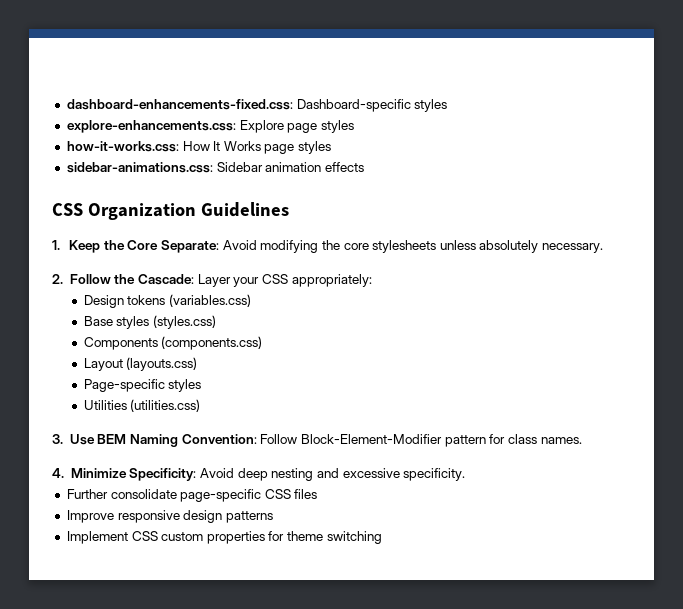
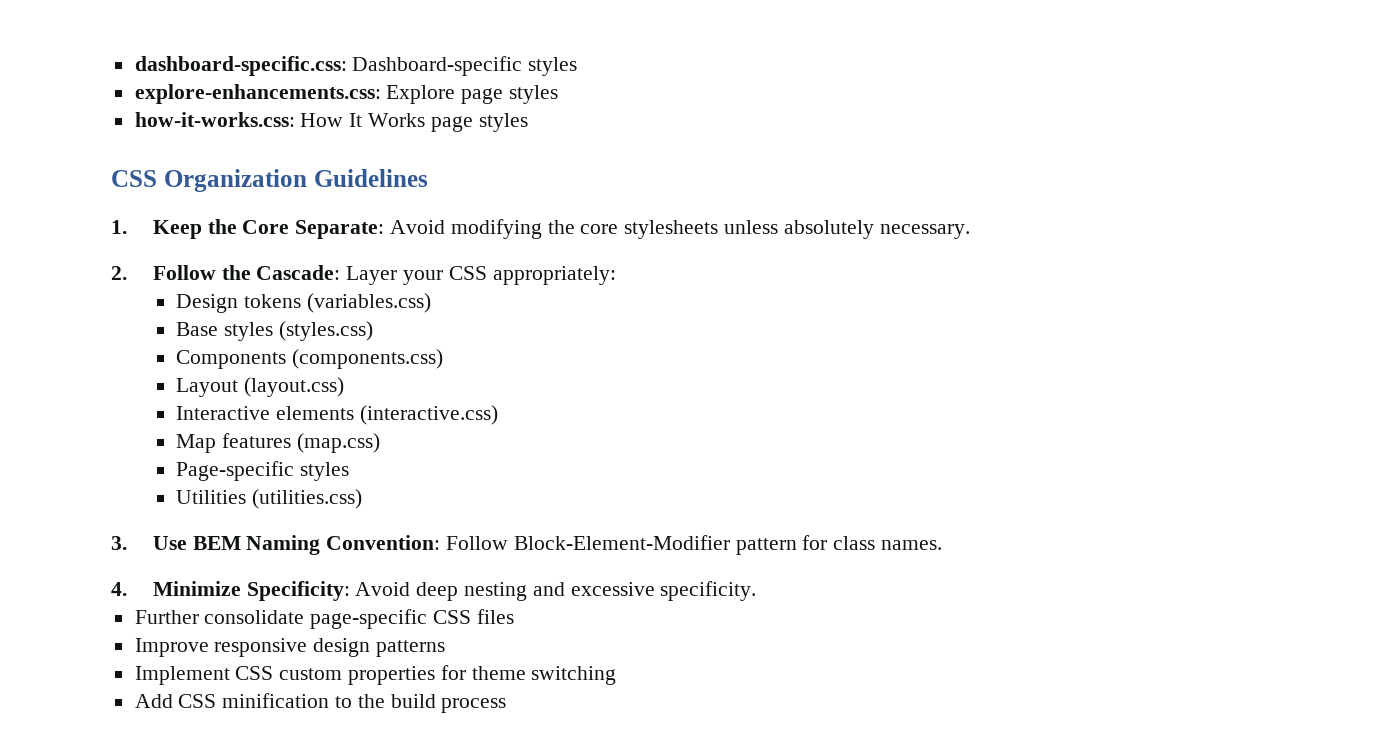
[66,99,293,110] dashboard-enhancements-fixed.css: -> [134,56,347,76] dashboard-specific.css:
[66,162,364,173] // sidebar-animations.css: Sidebar animation effects -> (528, 122) none
[126,357,198,371] (layouts.css) -> [244,377,345,397] [176,405,498,425] [176,433,380,453] (layout.css) // Interactive elements (interactive.css) // Map features (map.css)
(382, 537) none -> [134,693,507,713] // Add CSS minification to the build process

